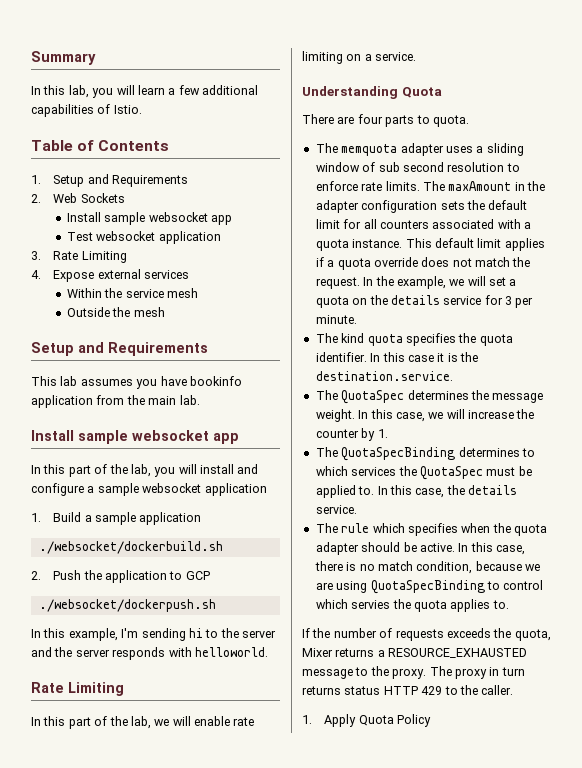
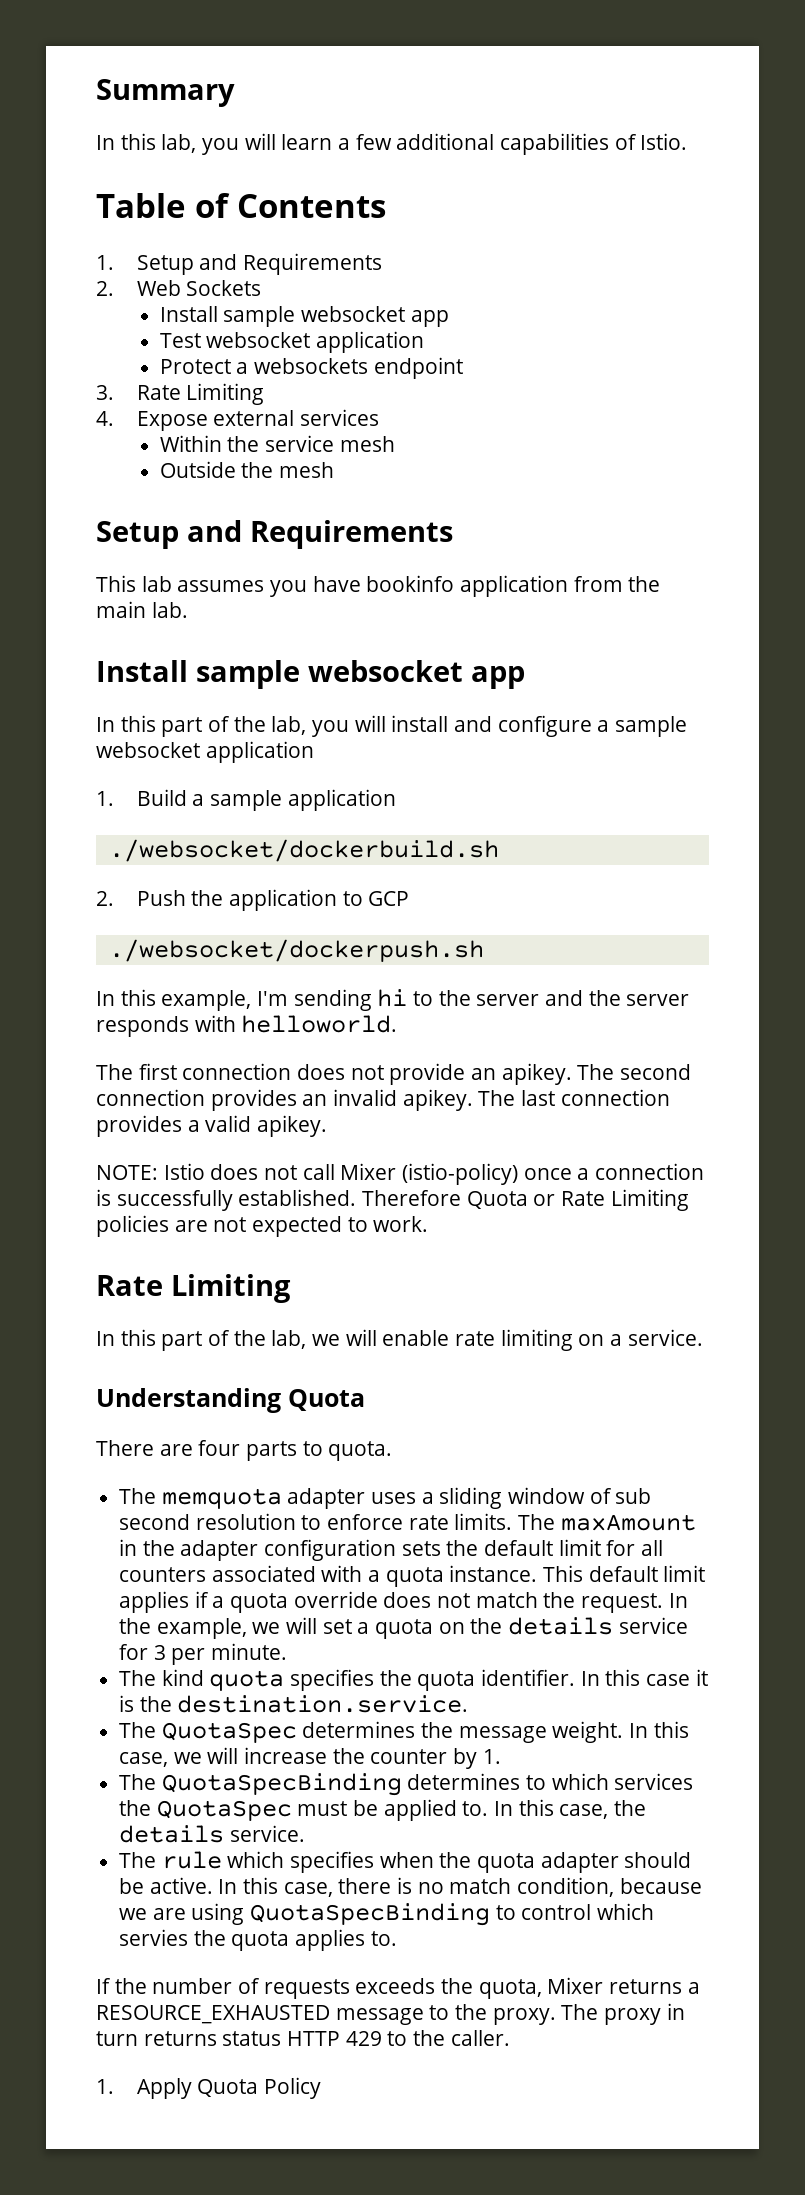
(221, 237) none -> [159,357,463,379] // Protect a websockets endpoint
(268, 652) none -> [96,1063,692,1085] [96,1089,670,1111] [96,1115,328,1137] [96,1163,705,1185] [96,1189,689,1211] [96,1215,429,1237] // The first connection does not provide an apikey. The second connection provides an invalid apikey. The last connection provides a valid apikey. // NOTE: Istio does not call Mixer (istio-policy) once a connection is successfully established. Therefore Quota or Rate Limiting policies are not expected to work.

